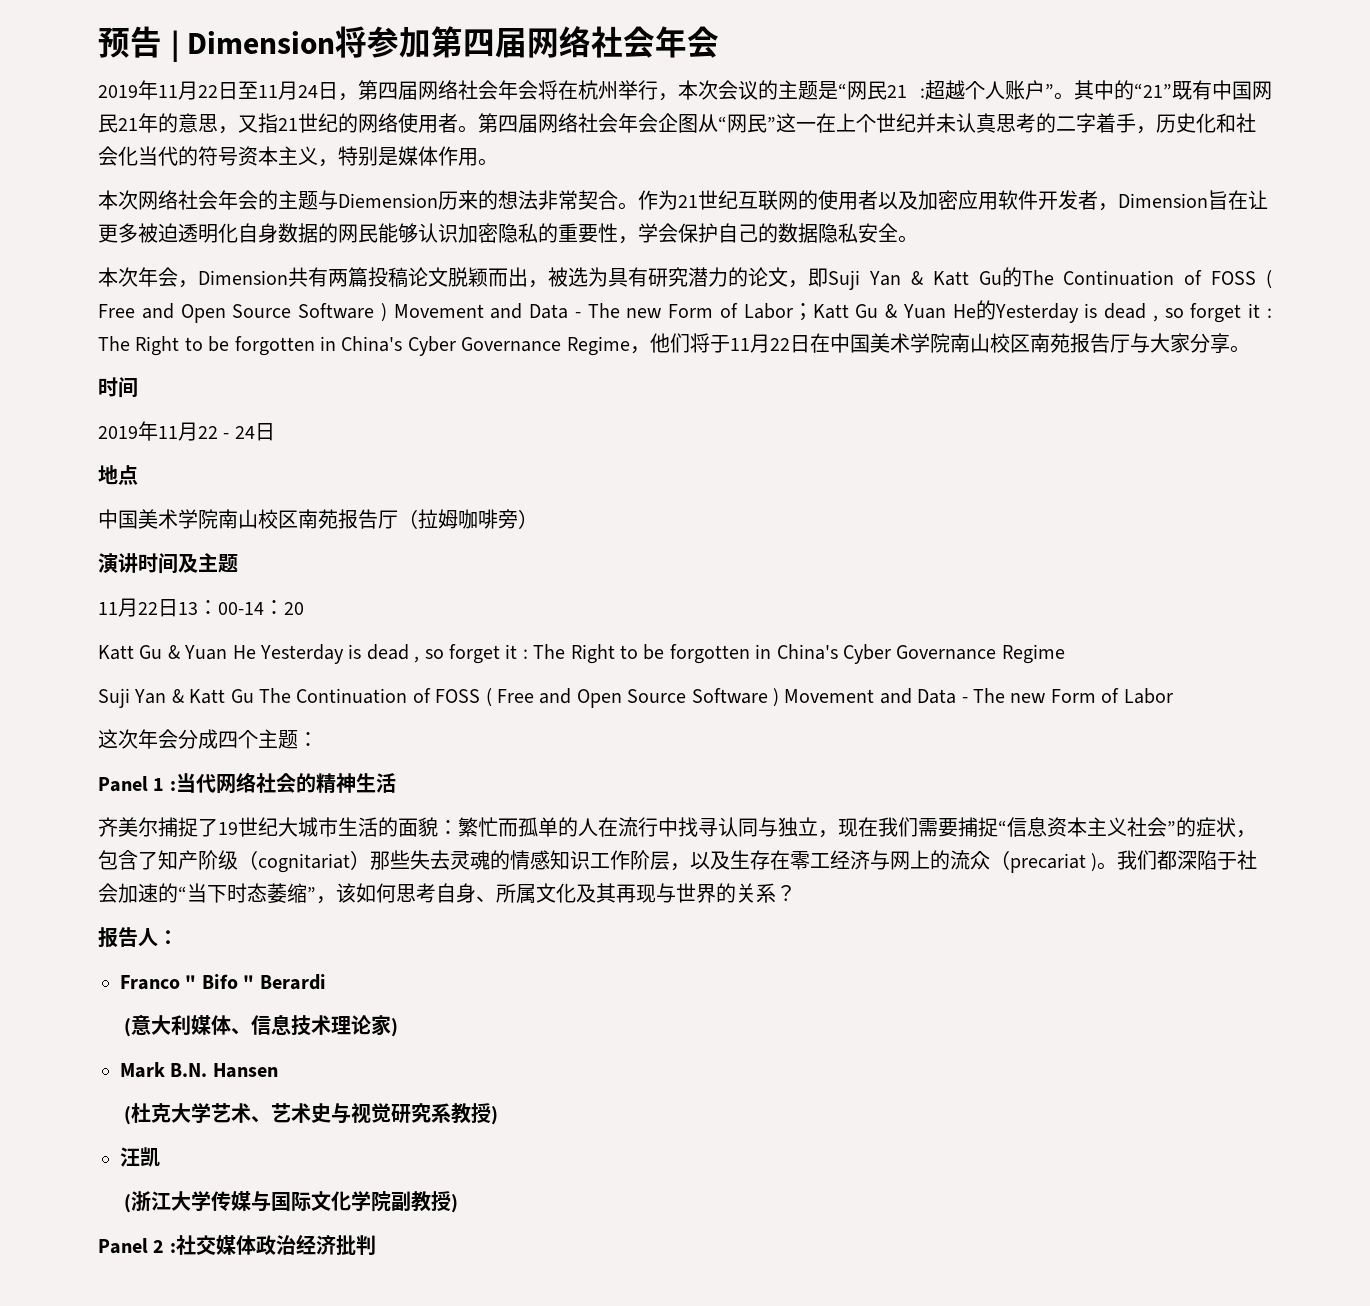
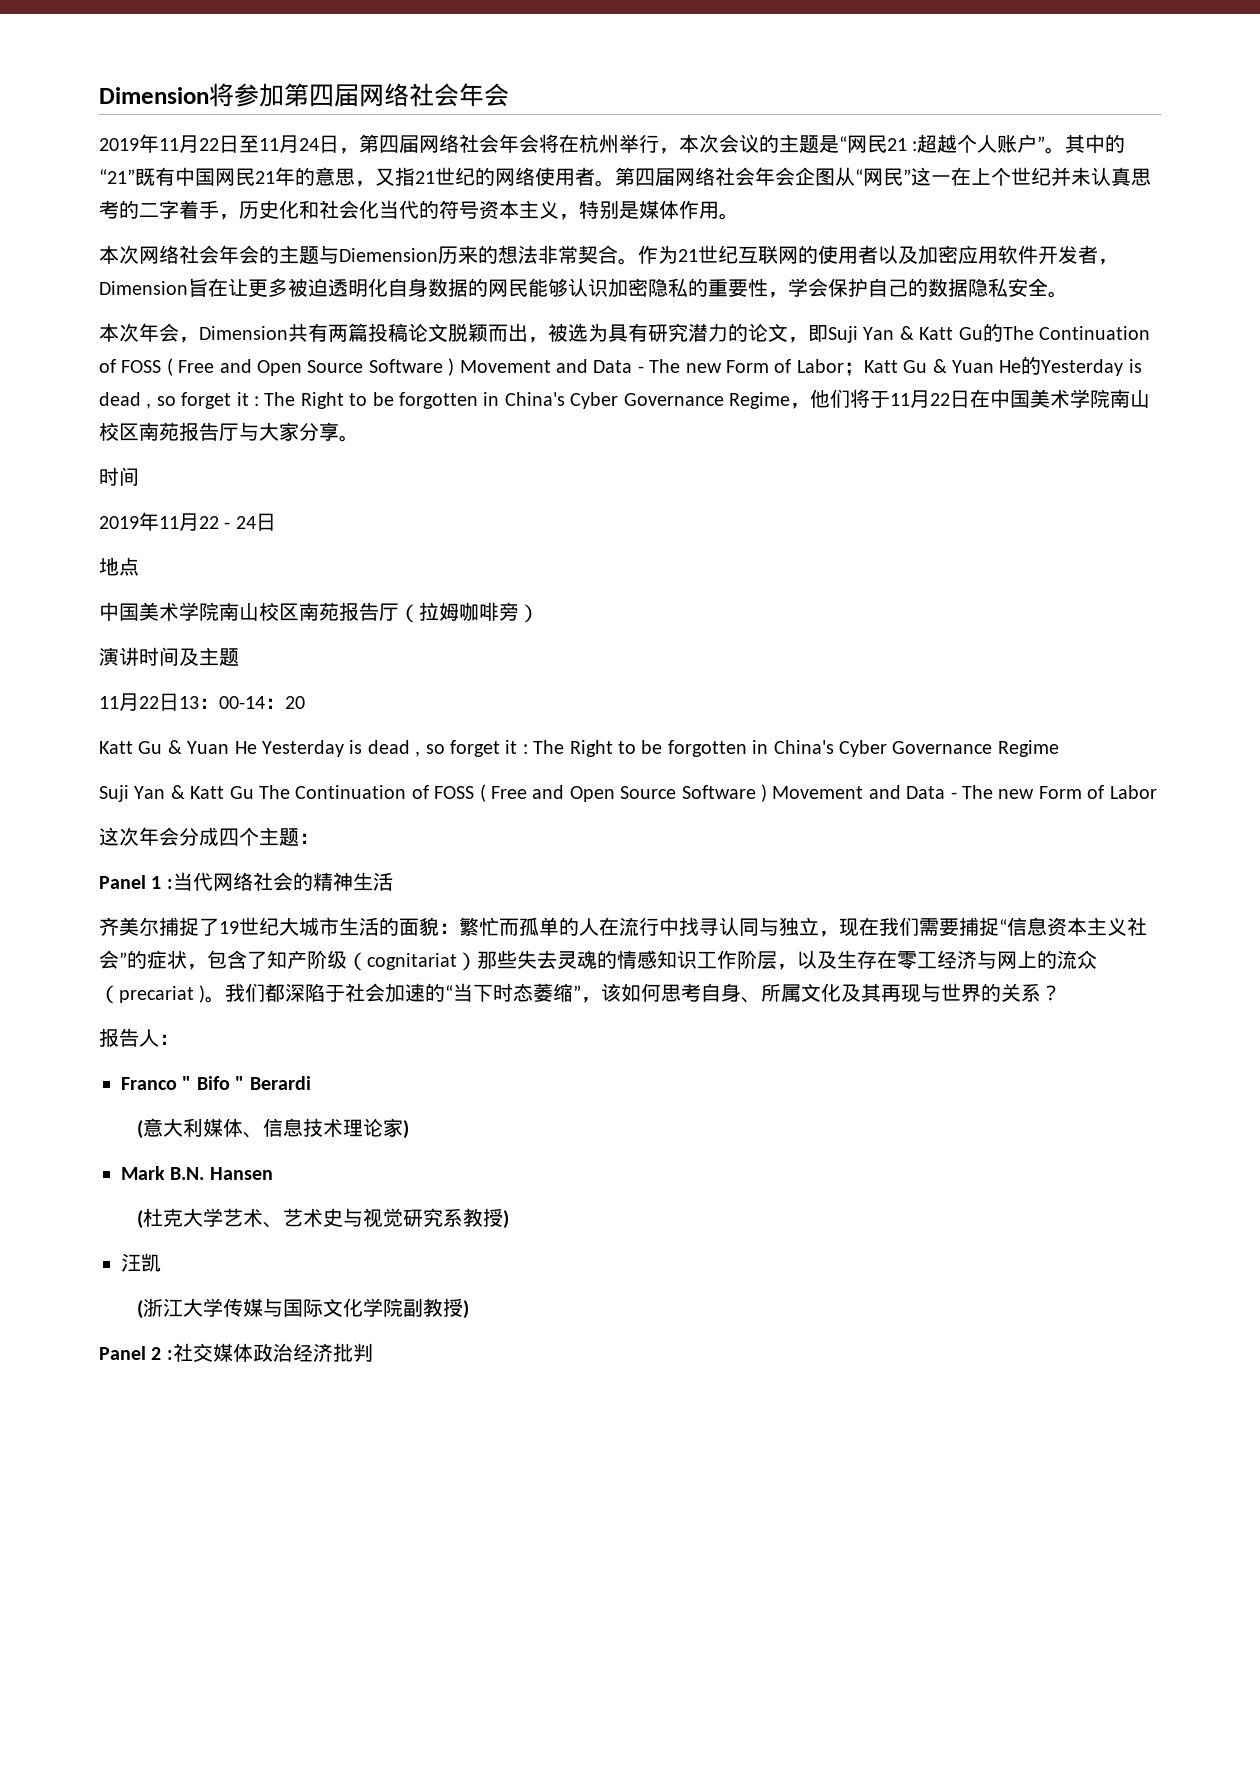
[98,26,179,62] 预告 | -> (99, 95) none

